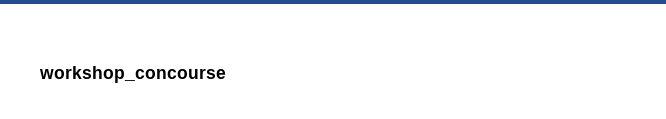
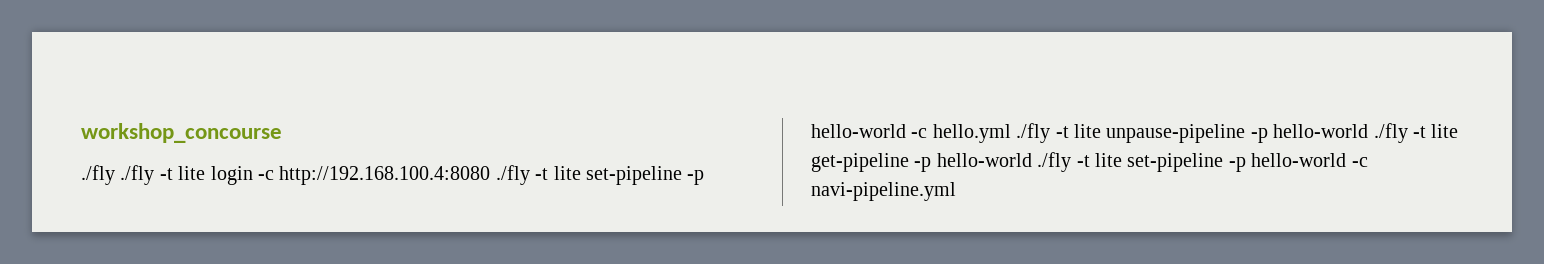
(226, 74) none -> [81,165,705,185] [811,123,1459,143] [811,152,1368,172] [811,182,956,201] // ./fly ./fly -t lite login -c http://192.168.100.4:8080 ./fly -t lite set-pipeline -p hello-world -c hello.yml ./fly -t lite unpause-pipeline -p hello-world ./fly -t lite get-pipeline -p hello-world ./fly -t lite set-pipeline -p hello-world -c navi-pipeline.yml

